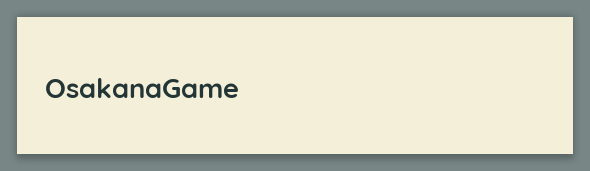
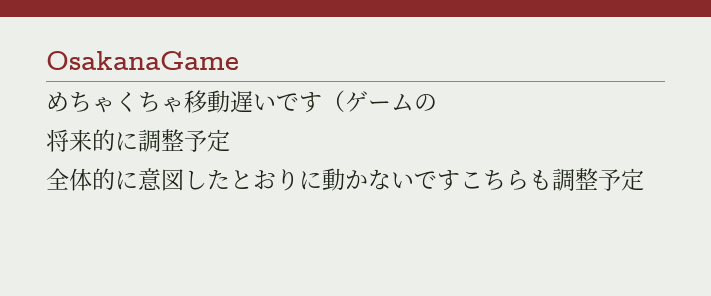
(239, 88) none -> [46,90,437,113] [46,129,230,152] [46,168,644,191] // めちゃくちゃ移動遅いです（ゲームの // 将来的に調整予定 // 全体的に意図したとおりに動かないですこちらも調整予定

